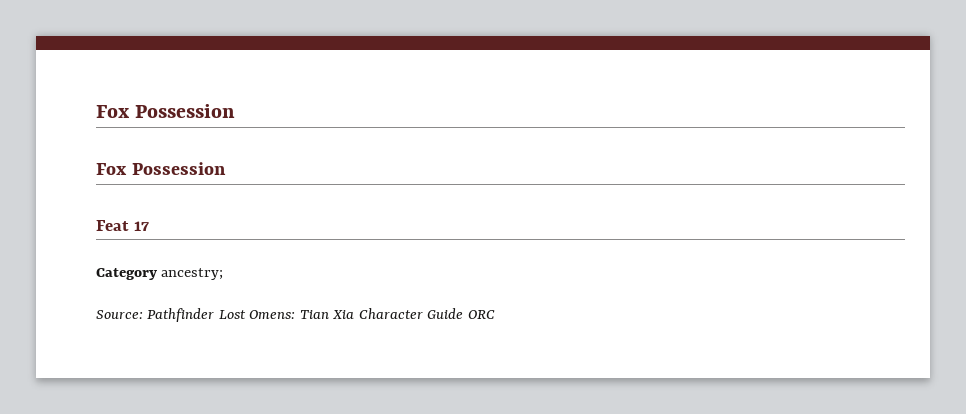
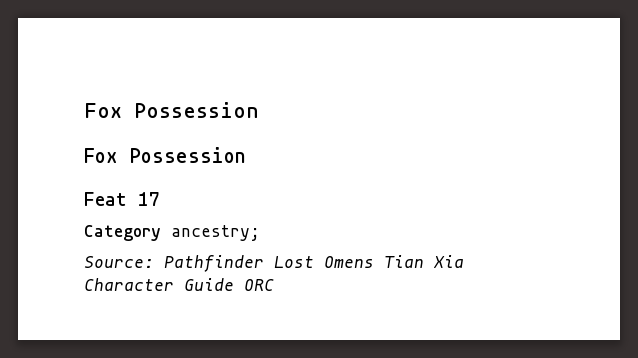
[249,310,296,319] Omens: -> [324,256,374,268] Omens

